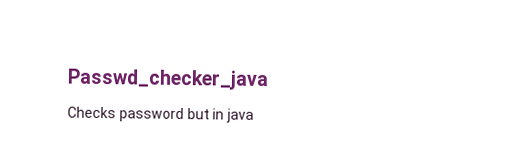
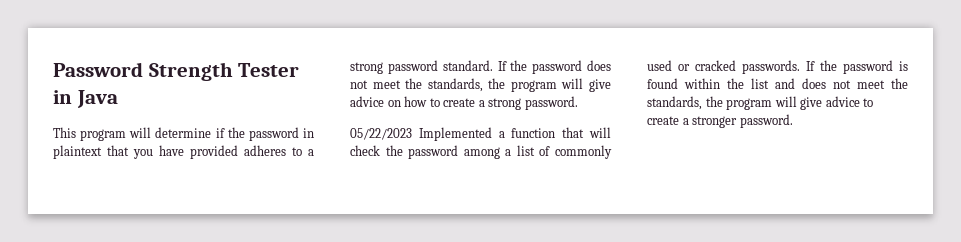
[67,68,269,91] [67,106,255,123] Passwd_checker_java // Checks password but in java -> [53,62,300,81] [53,90,118,108] [53,127,314,141] [53,145,314,159] [350,60,611,74] [350,78,611,92] [350,96,578,110] [350,127,611,141] [350,145,612,159] [647,60,908,74] [647,78,908,89] [647,96,874,110] [647,114,793,128] Password Strength Tester in Java // This program will determine if the password in plaintext that you have provided adheres to a strong password standard. If the password does not meet the standards, the program will give advice on how to create a strong password. // 05/22/2023 Implemented a function that will check the password among a list of commonly used or cracked passwords. If the password is found within the list and does not meet the standards, the program will give advice to create a stronger password.

